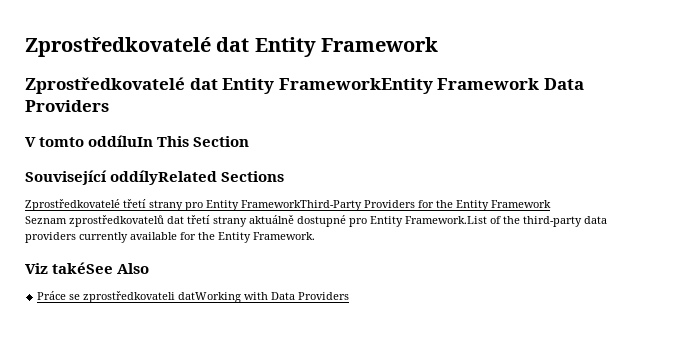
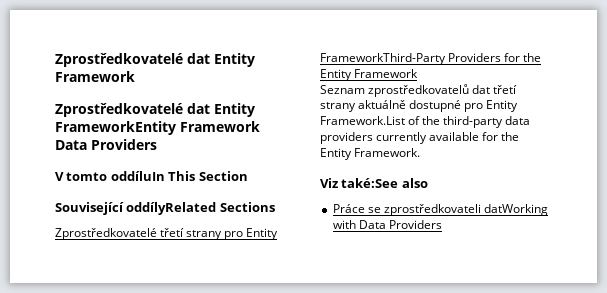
[52,262,150,274] takéSee Also -> [341,178,428,188] také:See also

